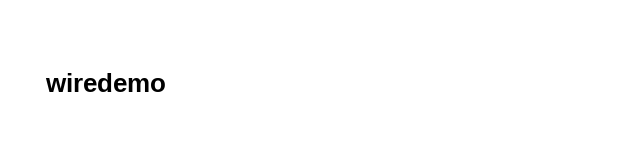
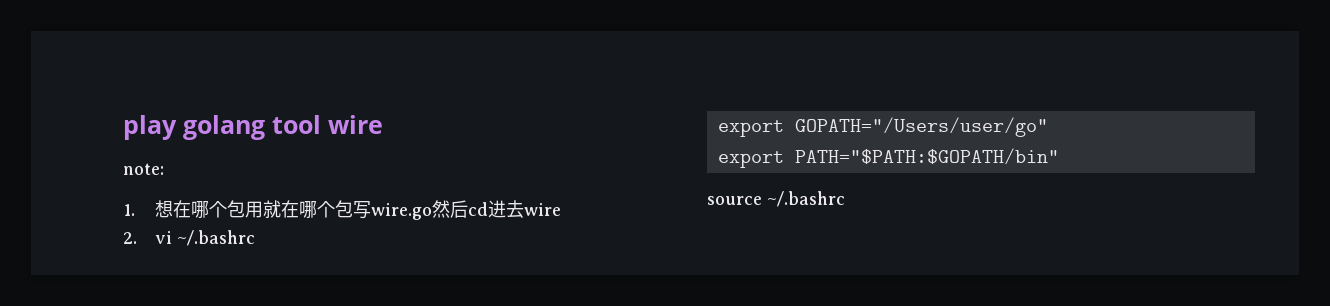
[45,73,166,92] wiredemo -> [123,115,383,140] [123,163,164,175] [123,200,562,220] [123,230,256,246] [717,117,1048,137] [717,148,1059,168] [707,191,845,207] play golang tool wire // note: // 1.想在哪个包用就在哪个包写wire.go然后cd进去wire // 2. vi ~/.bashrc // export GOPATH="/Users/user/go" // export PATH="$PATH:$GOPATH/bin" // source ~/.bashrc

